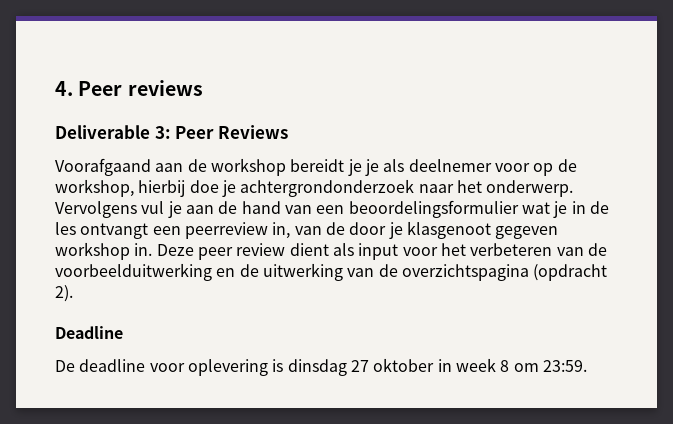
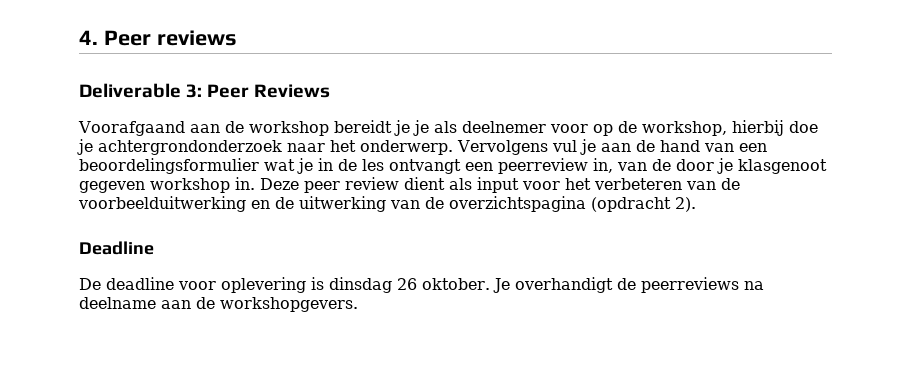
[350,358,587,372] 27 oktober in week 8 om 23:59. -> [397,277,764,293] [79,297,358,312] 26 oktober. Je overhandigt de peerreviews na deelname aan de workshopgevers.

